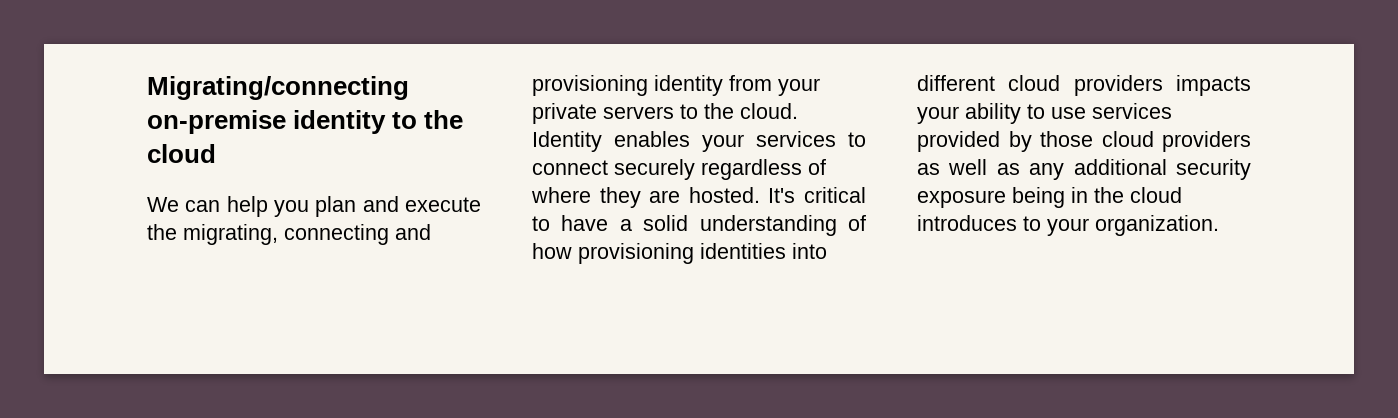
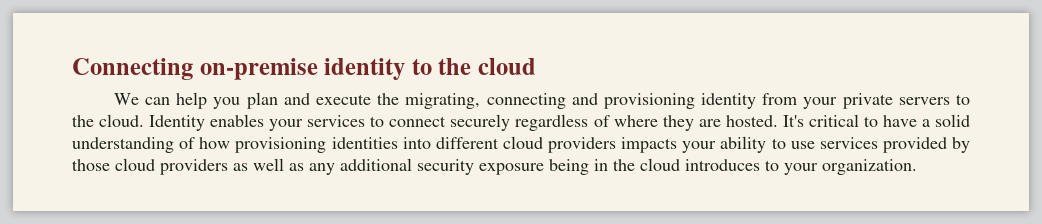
[147,76,409,100] Migrating/connecting -> [72,58,193,80] Connecting

